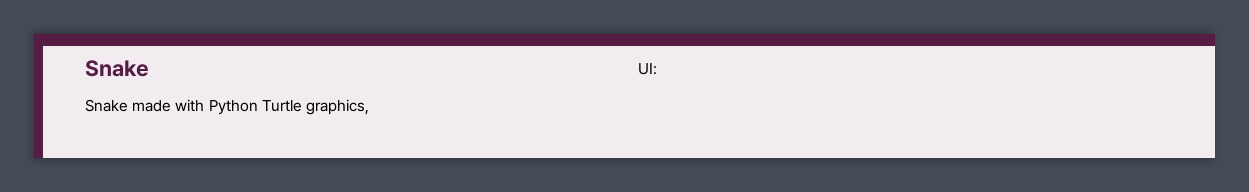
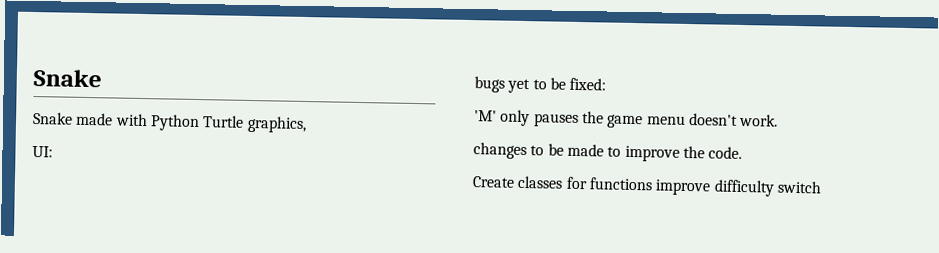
(657, 69) none -> [474,76,607,94] [474,109,779,129] [473,142,743,162] [472,175,822,197] // bugs yet to be fixed: // 'M' only pauses the game menu doesn't work. // changes to be made to improve the code. // Create classes for functions improve difficulty switch

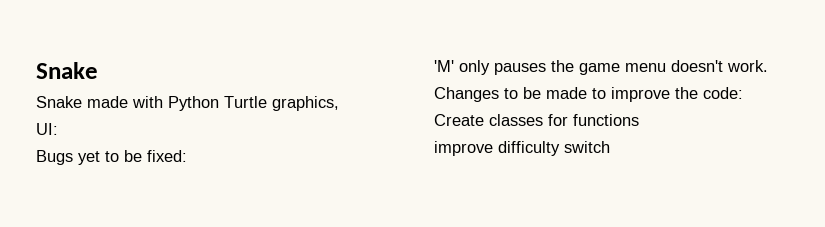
[474,76,505,93] bugs -> [36,150,73,165] Bugs
[473,142,527,160] changes -> [434,87,499,102] Changes
[708,146,743,160] code. -> [703,87,743,99] code:
(653, 184) none -> (639, 120) //

